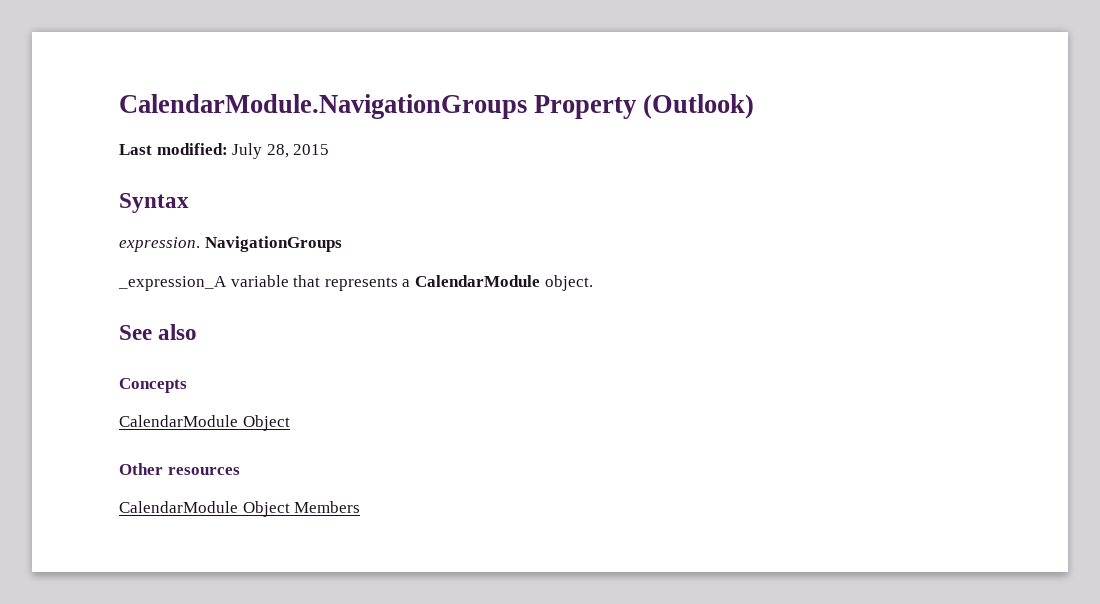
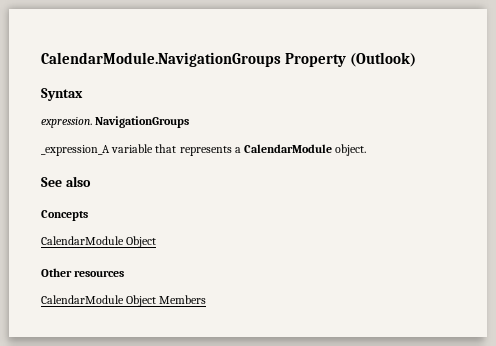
[119,143,330,159] // Last modified: July 28, 2015 -> (417, 59) none

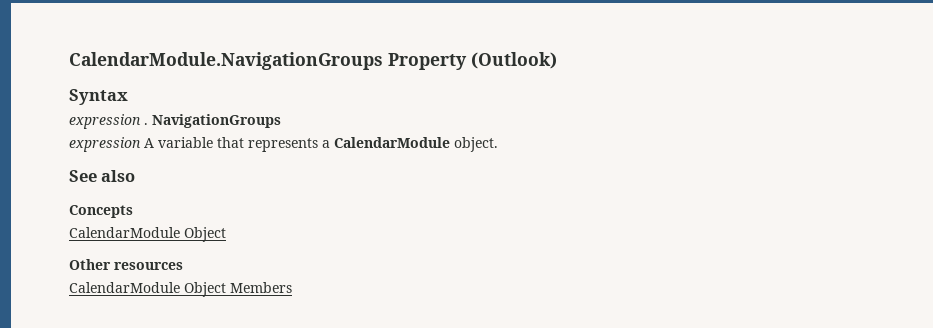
[41,117,92,128] expression. -> [69,114,148,129] expression .
[41,145,110,156] _expression_A -> [69,137,154,152] expression A

